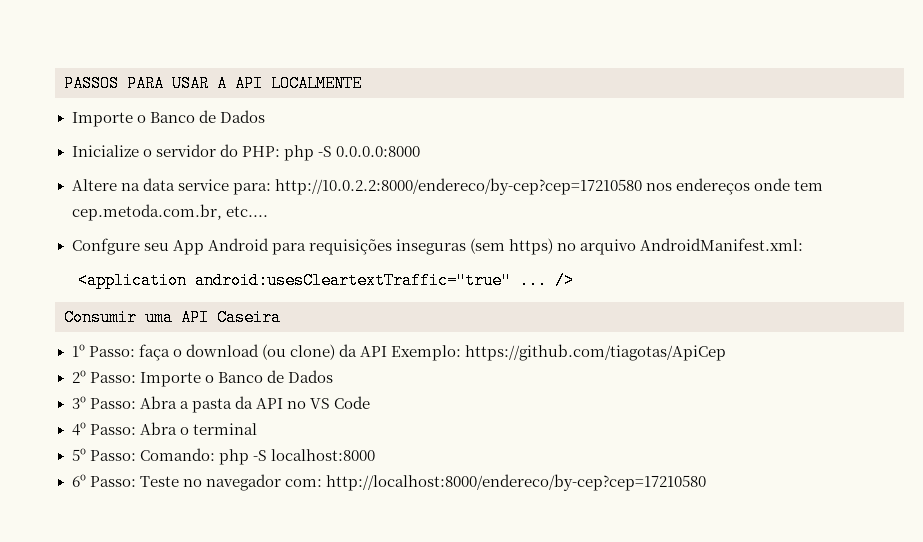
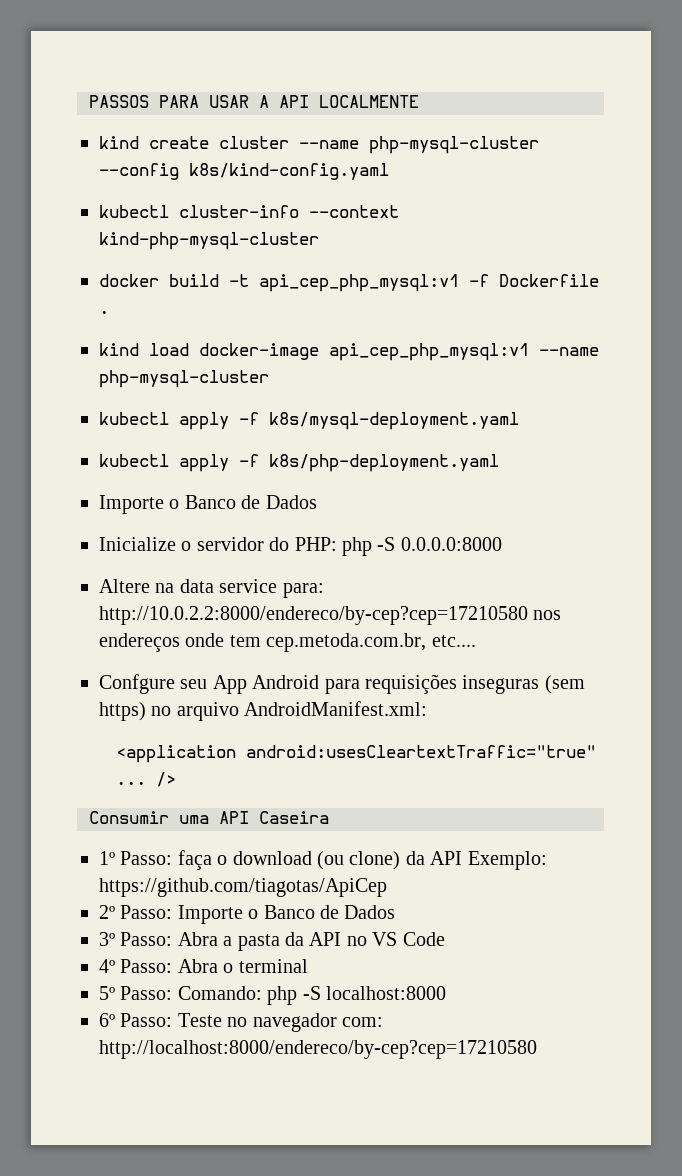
(362, 83) none -> [99,136,539,154] [99,163,389,180] [99,205,399,218] [99,232,319,250] [99,274,599,292] [99,310,109,314] [99,343,599,361] [99,370,269,388] [99,412,519,430] [99,454,499,472] // kind create cluster --name php-mysql-cluster --config k8s/kind-config.yaml // kubectl cluster-info --context kind-php-mysql-cluster // docker build -t api_cep_php_mysql:v1 -f Dockerfile . // kind load docker-image api_cep_php_mysql:v1 --name php-mysql-cluster // kubectl apply -f k8s/mysql-deployment.yaml // kubectl apply -f k8s/php-deployment.yaml

